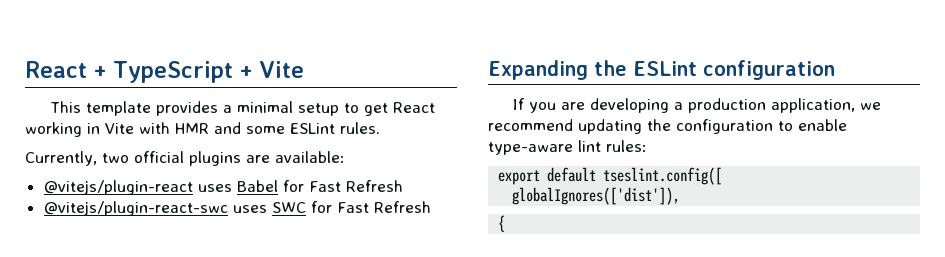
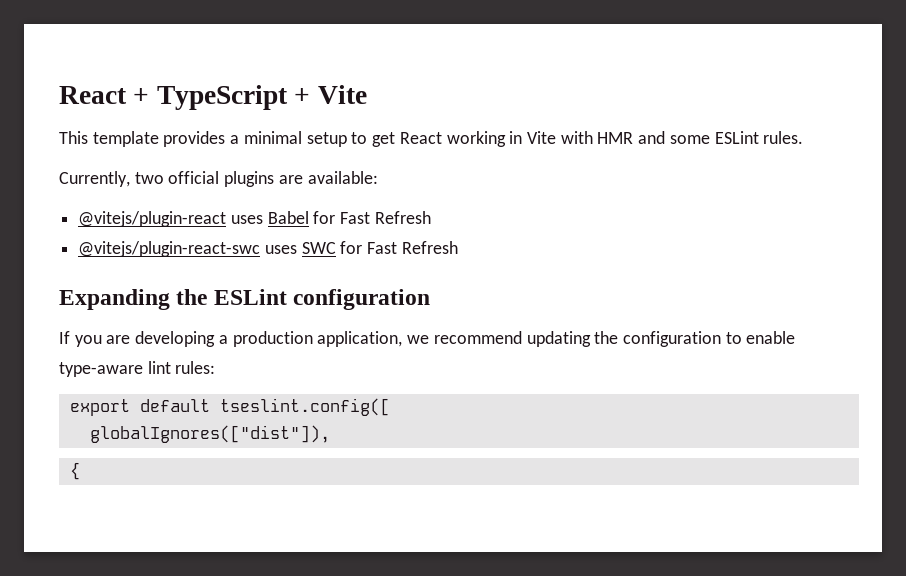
[512,187,681,205] globalIgnores(['dist']), -> [89,425,330,443] globalIgnores(["dist"]),

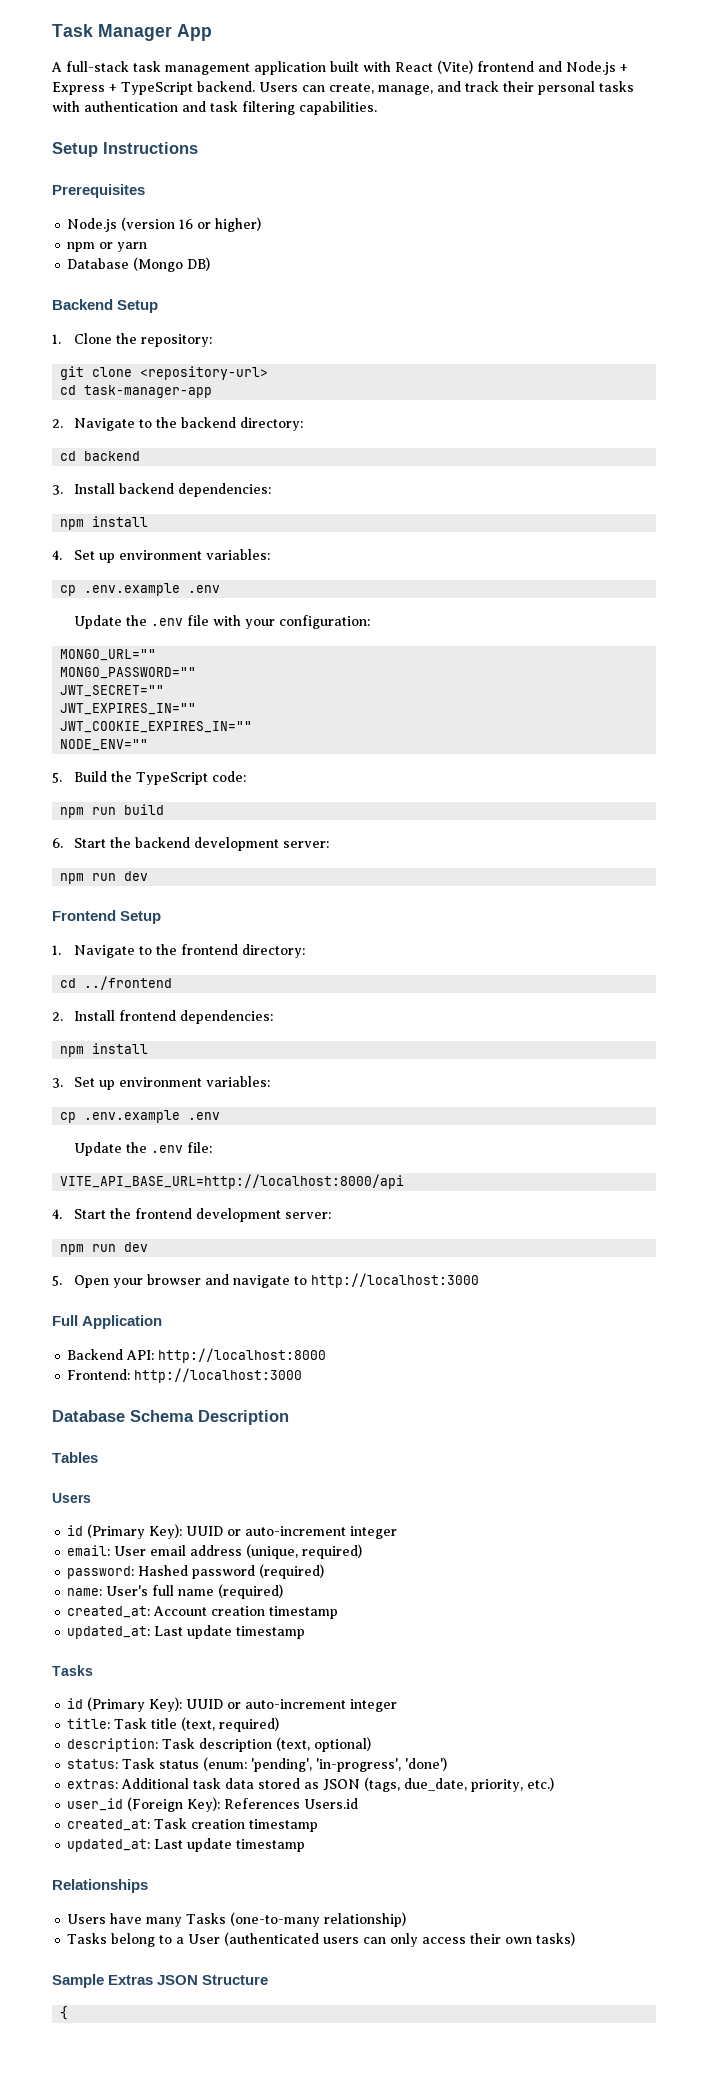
[59,85,367,110] [59,131,804,147] [59,171,378,187] [78,211,431,227] [78,241,458,257] [59,289,431,310] [59,331,796,347] [59,361,216,377] [69,398,390,416] [89,425,330,443] React + TypeScript + Vite // This template provides a minimal setup to get React working in Vite with HMR and some ESLint rules. // Currently, two official plugins are available: // @vitejs/plugin-react uses Babel for Fast Refresh // @vitejs/plugin-react-swc uses SWC for Fast Refresh // Expanding the ESLint configuration // If you are developing a production application, we recommend updating the configuration to enable type-aware lint rules: // export default tseslint.config([ // globalIgnores(["dist"]), -> [52,24,212,41] [51,60,628,75] [52,81,634,95] [52,101,377,115] [52,142,198,157] [52,184,145,198] [67,217,262,232] [67,242,148,252] [67,257,211,272] [52,299,159,313] [52,333,212,347] [60,366,269,380] [60,385,213,398] [52,417,303,431] [60,451,141,461] [52,483,271,497] [60,516,149,530] [52,549,270,563] [60,583,221,596] [73,615,370,629] [60,649,157,661] [60,667,197,679] [60,685,165,697] [60,703,197,715] [60,721,253,733] [60,739,149,751] [52,771,246,785] [60,804,165,818] [52,837,329,851] [60,871,149,884] [52,910,162,924] [52,944,305,958] [60,976,173,990] [52,1010,273,1024] [60,1043,149,1057] [52,1076,270,1090] [60,1110,221,1123] [73,1142,212,1156] [60,1174,405,1189] [52,1208,331,1222] [60,1242,149,1255] [52,1273,479,1288] [52,1315,163,1329] [67,1348,327,1363] [67,1368,303,1383] [52,1410,289,1425] [52,1452,98,1463] [52,1493,91,1503] [67,1524,398,1539] [67,1544,363,1559] [67,1564,325,1579] [67,1584,284,1599] [67,1606,339,1619] [67,1625,306,1639] [52,1665,93,1676] [67,1697,398,1712] [67,1717,280,1732] [67,1737,372,1752] [67,1757,448,1772] [67,1777,555,1792] [67,1797,359,1812] [67,1818,319,1832] [67,1838,306,1852] [52,1879,148,1893] [67,1912,407,1927] [67,1932,576,1947] [52,1974,269,1988] Task Manager App // A full-stack task management application built with React (Vite) frontend and Node.js + Express + TypeScript backend. Users can create, manage, and track their personal tasks with authentication and task filtering capabilities. // Setup Instructions // Prerequisites // Node.js (version 16 or higher) // npm or yarn // Database (Mongo DB) // Backend Setup // 1. Clone the repository: // git clone <repository-url> // cd task-manager-app // 2. Navigate to the backend directory: // cd backend // 3. Install backend dependencies: // npm install // 4. Set up environment variables: // cp .env.example .env // Update the .env file with your configuration: // MONGO_URL="" // MONGO_PASSWORD="" // JWT_SECRET="" // JWT_EXPIRES_IN="" // JWT_COOKIE_EXPIRES_IN="" // NODE_ENV="" // 5. Build the TypeScript code: // npm run build // 6. Start the backend development server: // npm run dev // Frontend Setup // 1. Navigate to the frontend directory: // cd ../frontend // 2. Install frontend dependencies: // npm install // 3. Set up environment variables: // cp .env.example .env // Update the .env file: // VITE_API_BASE_URL=http://localhost:8000/api // 4. Start the frontend development server: // npm run dev // 5. Open your browser and navigate to http://localhost:3000 // Full Application // Backend API: http://localhost:8000 // Frontend: http://localhost:3000 // Database Schema Description // Tables // Users // id (Primary Key): UUID or auto-increment integer // email: User email address (unique, required) // password: Hashed password (required) // name: User's full name (required) // created_at: Account creation timestamp // updated_at: Last update timestamp // Tasks // id (Primary Key): UUID or auto-increment integer // title: Task title (text, required) // description: Task description (text, optional) // status: Task status (enum: 'pending', 'in-progress', 'done') // extras: Additional task data stored as JSON (tags, due_date, priority, etc.) // user_id (Foreign Key): References Users.id // created_at: Task creation timestamp // updated_at: Last update timestamp // Relationships // Users have many Tasks (one-to-many relationship) // Tasks belong to a User (authenticated users can only access their own tasks) // Sample Extras JSON Structure

